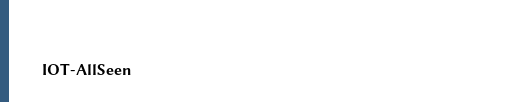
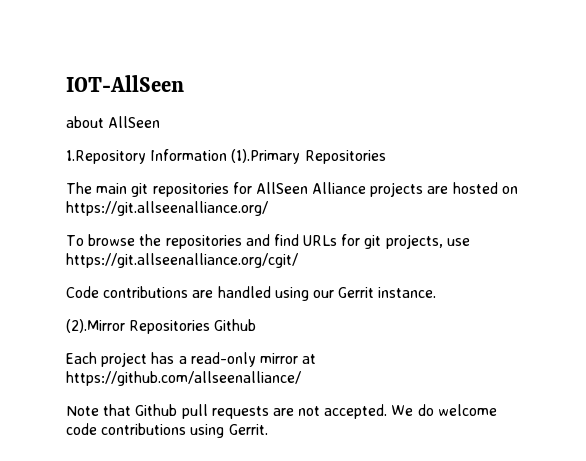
(132, 69) none -> [66,116,161,128] [66,149,386,164] [66,182,518,197] [66,201,268,216] [66,234,470,249] [66,253,298,268] [66,286,437,301] [66,319,257,334] [66,352,317,367] [66,371,301,386] [66,404,497,419] [66,423,268,438] // about AllSeen // 1.Repository Information (1).Primary Repositories // The main git repositories for AllSeen Alliance projects are hosted on https://git.allseenalliance.org/ // To browse the repositories and find URLs for git projects, use https://git.allseenalliance.org/cgit/ // Code contributions are handled using our Gerrit instance. // (2).Mirror Repositories Github // Each project has a read-only mirror at https://github.com/allseenalliance/ // Note that Github pull requests are not accepted. We do welcome code contributions using Gerrit.

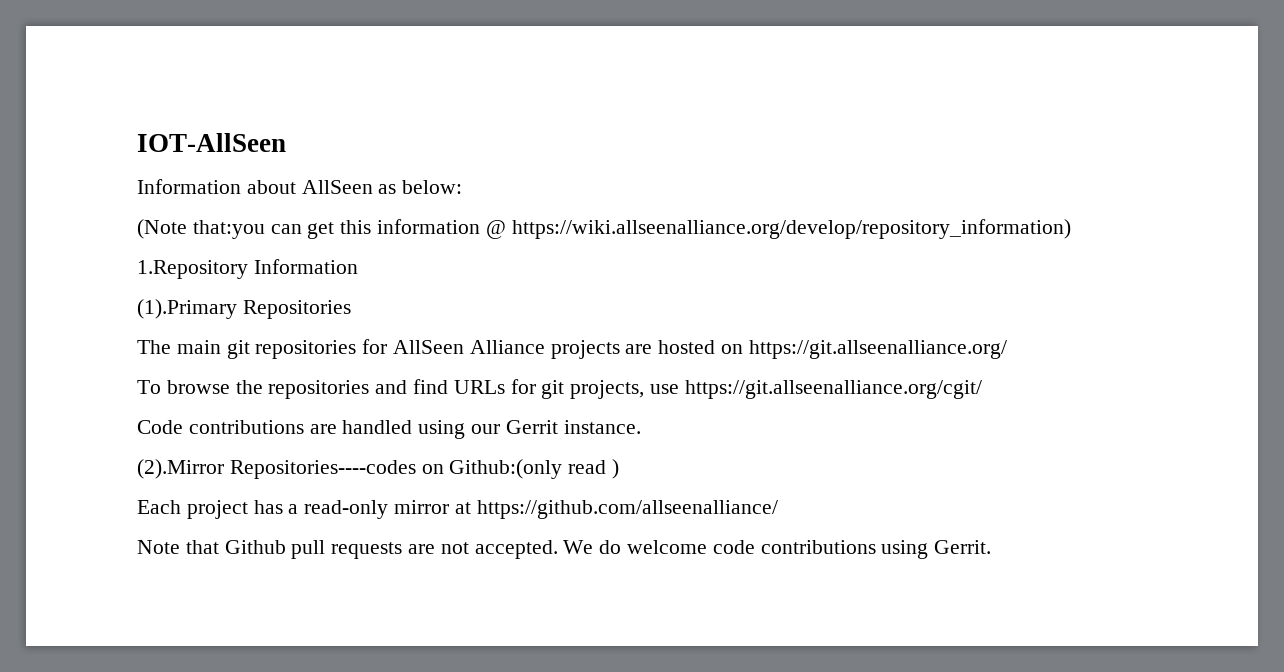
(184, 83) none -> [137,179,241,194] Information
(161, 122) none -> [378,180,463,194] [137,219,1071,239] as below: // (Note that:you can get this information @ https://wiki.allseenalliance.org/develop/repository_information)
(228, 155) none -> (358, 266) //
[129,319,257,334] Repositories Github -> [229,459,620,479] Repositories----codes on Github:(only read )

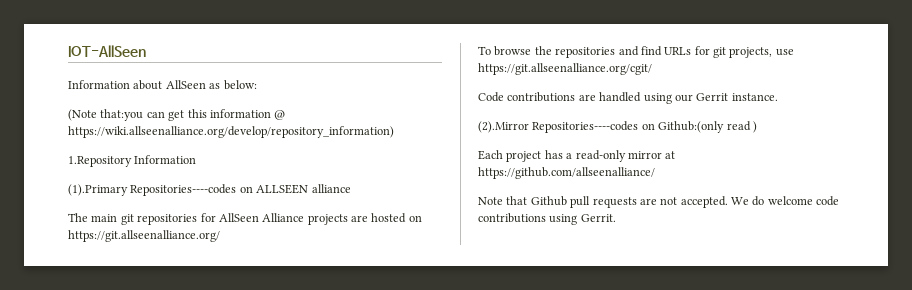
[242,300,351,319] Repositories -> [130,184,351,196] Repositories----codes on ALLSEEN alliance

